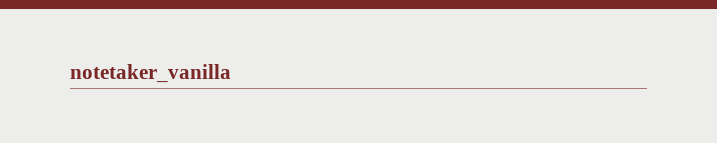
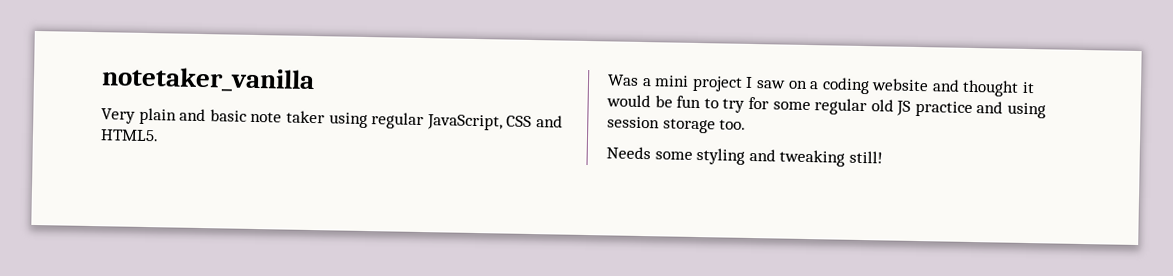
(231, 73) none -> [101,107,563,131] [100,129,159,142] [607,74,1036,97] [606,94,1047,119] [607,116,747,134] [606,146,883,167] // Very plain and basic note taker using regular JavaScript, CSS and HTML5. // Was a mini project I saw on a coding website and thought it would be fun to try for some regular old JS practice and using session storage too. // Needs some styling and tweaking still!

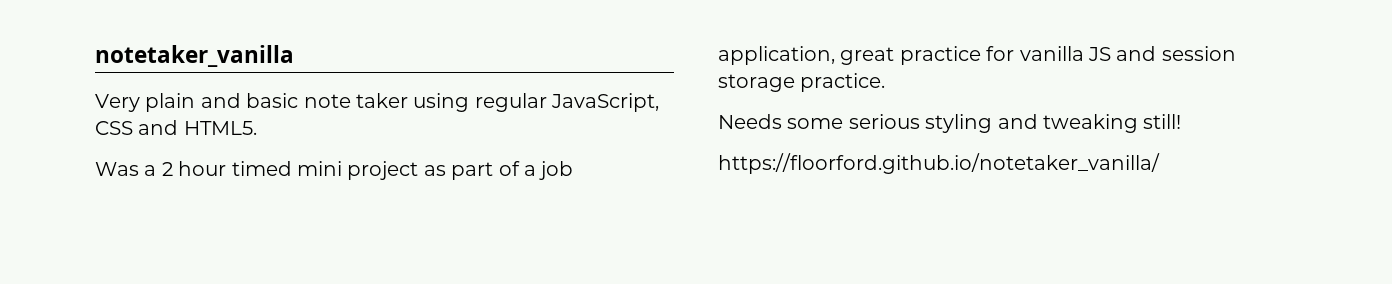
[654,75,1036,97] [606,94,1047,119] mini project I saw on a coding website and thought it would be fun to try for some regular old JS practice and using -> [161,161,574,180] [718,46,1157,65] 2 hour timed mini project as part of a job application, great practice for vanilla JS and
[719,119,747,130] too. -> [800,73,886,92] practice.
(693, 155) none -> [848,114,920,129] serious
(883, 157) none -> [718,153,1160,174] // https://floorford.github.io/notetaker_vanilla/

